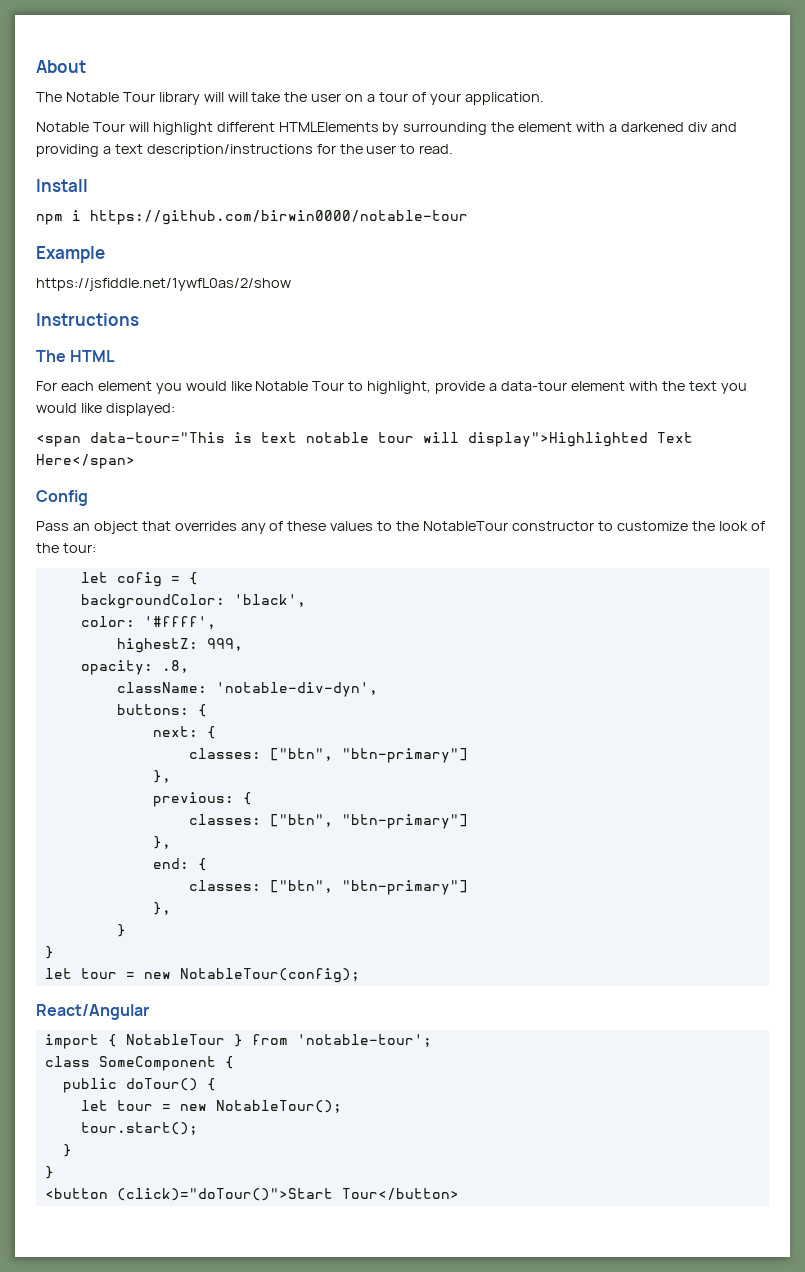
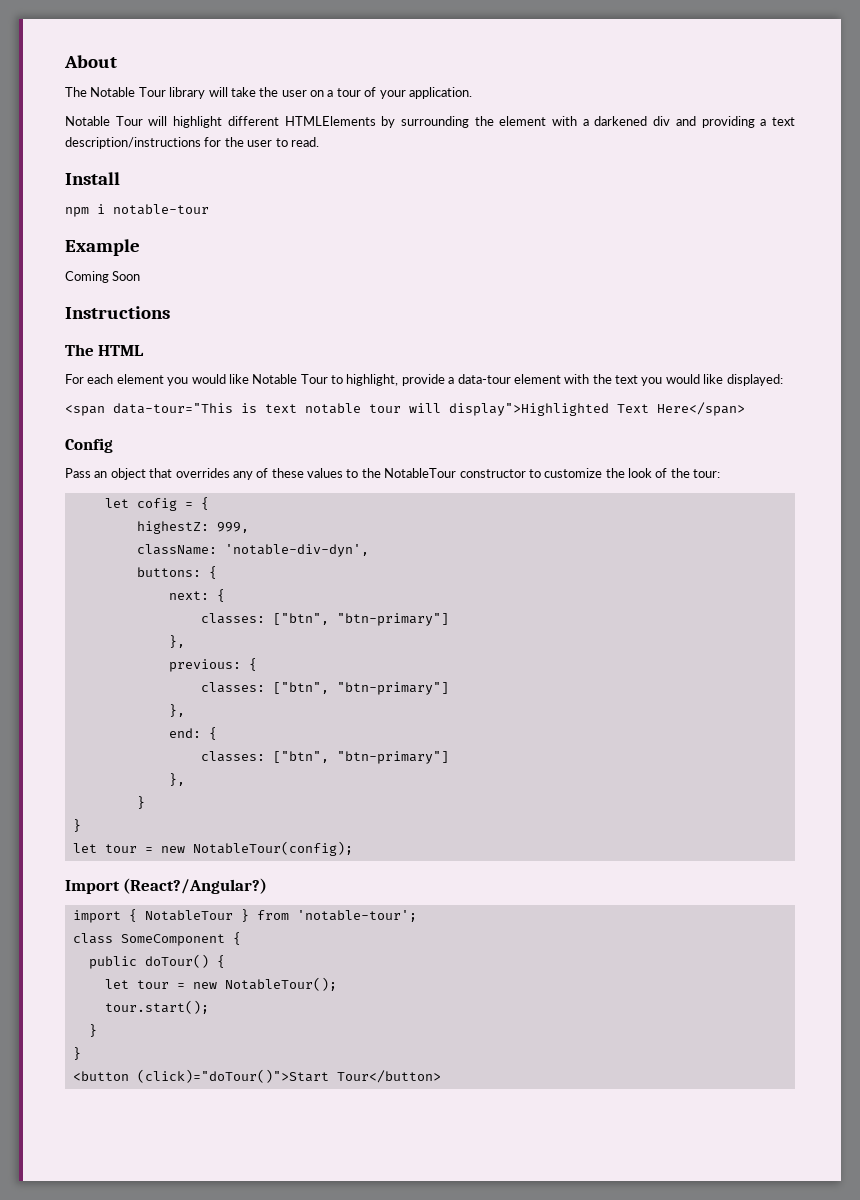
[227,92,248,102] will -> (228, 92) none
[90,210,468,225] https://github.com/birwin0000/notable-tour -> [113,204,209,215] notable-tour
[36,278,291,291] https://jsfiddle.net/1ywfL0as/2/show -> [65,271,141,283] Coming Soon
[80,594,306,609] [80,616,216,629] // backgroundColor: 'black', // color: '#ffff', -> (209, 503) none
[80,660,189,675] // opacity: .8, -> (249, 527) none
[36,1004,149,1020] React/Angular -> [65,878,268,894] Import (React?/Angular?)

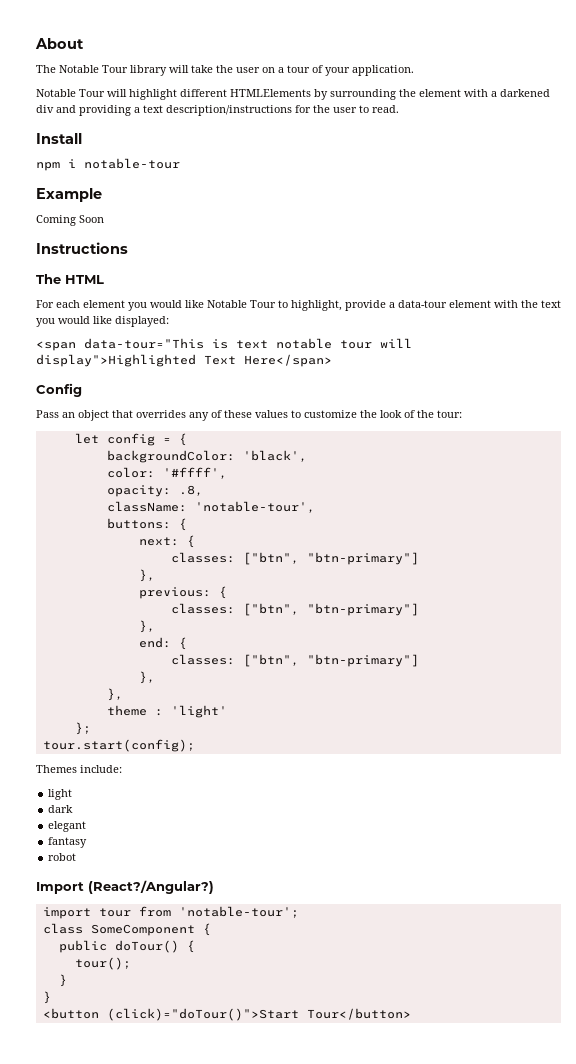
[361,468,541,478] the NotableTour constructor to -> (301, 414) none
[136,498,177,511] cofig -> [106,433,155,446] config
[136,521,249,534] highestZ: 999, -> [106,450,307,463] [106,467,227,479] [106,485,203,497] backgroundColor: 'black', // color: '#ffff', // opacity: .8,
[224,544,369,557] 'notable-div-dyn', -> [194,501,315,513] 'notable-tour',
[136,796,145,809] [72,819,81,832] [72,841,353,856] } // } // let tour = new NotableTour(config); -> [106,688,123,701] [106,705,227,718] [74,722,91,735] [42,739,195,752] [36,765,122,773] [48,789,73,800] [48,805,74,813] [48,821,87,832] [48,837,88,848] [48,853,77,861] }, // theme : 'light' // }; // tour.start(config); // Themes include: // light // dark // elegant // fantasy // robot
[128,909,249,922] { NotableTour } -> [98,908,131,917] tour
[104,977,337,991] [104,1000,209,1014] let tour = new NotableTour(); // tour.start(); -> [74,957,131,970] tour();

